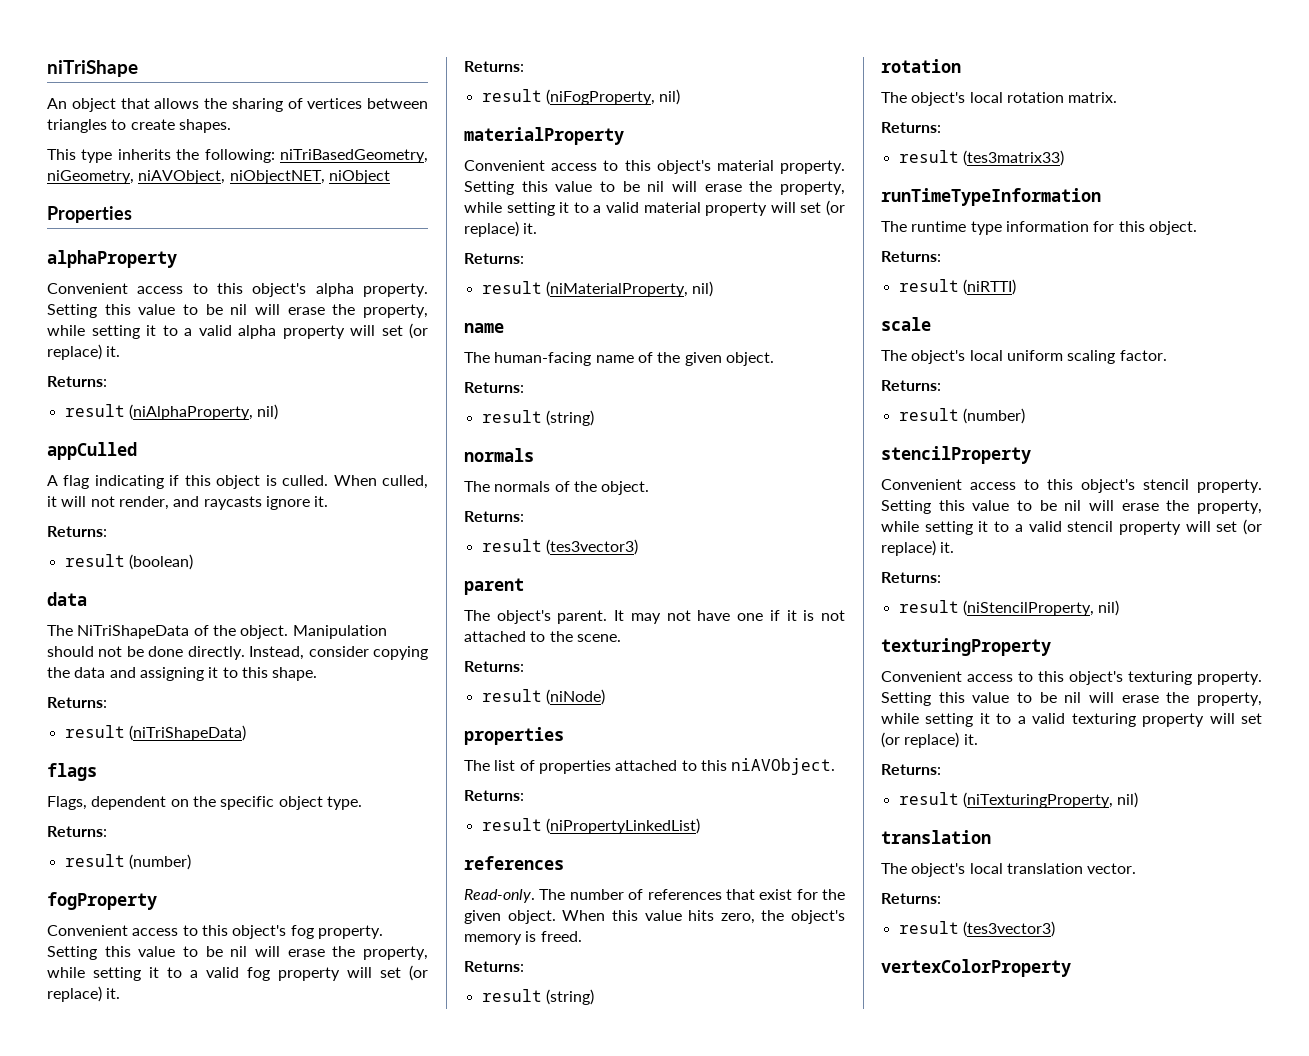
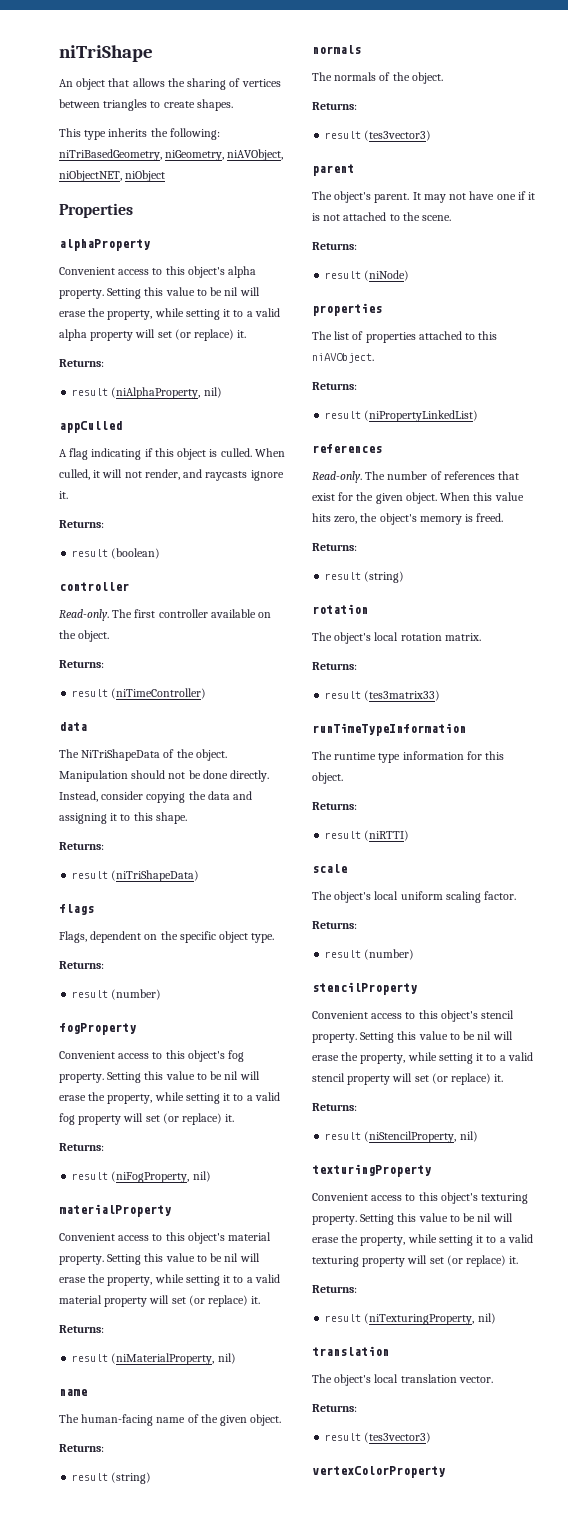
(193, 562) none -> [59,582,129,591] [59,609,272,621] [59,630,110,642] [59,660,104,668] [72,688,207,699] // controller // Read-only. The first controller available on the object. // Returns: // result (niTimeController)

